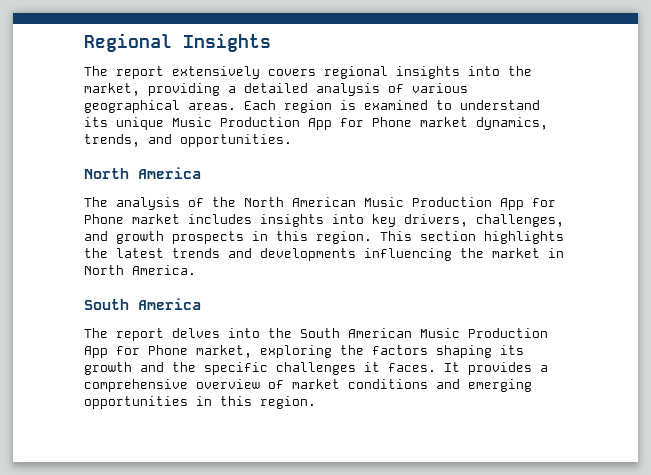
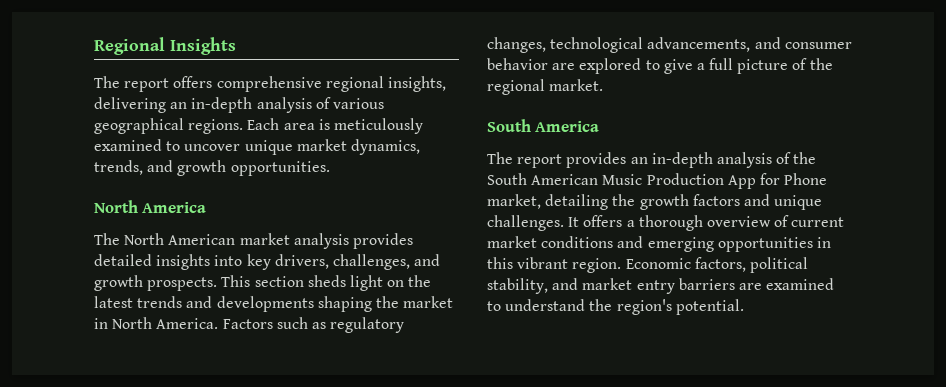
[172,66,532,79] [84,83,468,96] [84,100,540,113] [84,117,412,130] extensively covers regional insights into the market, providing a detailed analysis of various geographical areas. Each region is examined to understand its unique Music Production App for Phone -> [173,76,446,92] [94,97,384,113] [94,118,423,134] [94,139,293,155] offers comprehensive regional insights, delivering an in-depth analysis of various geographical regions. Each area is meticulously examined to uncover unique
(172, 139) none -> [177,160,227,176] growth
[116,197,556,210] [84,214,252,224] analysis of the North American Music Production App for Phone market includes -> [124,233,413,249] [94,254,152,266] North American market analysis provides detailed
[172,231,564,244] prospects in this region. This section highlights -> [147,275,405,291] prospects. This section sheds light on
[364,248,452,261] influencing -> [317,296,372,312] shaping
(196, 270) none -> [222,317,405,333] [487,37,852,53] [487,58,833,74] [487,79,604,95] Factors such as regulatory changes, technological advancements, and consumer behavior are explored to give a full picture of the regional market.
[172,328,260,338] delves into -> [566,152,792,168] provides an in-depth analysis of
[260,345,524,358] [84,362,548,375] [84,379,188,392] exploring the factors shaping its growth and the specific challenges it faces. It provides a comprehensive -> [545,194,823,210] [487,215,703,231] detailing the growth factors and unique challenges. It offers a thorough
(284, 384) none -> [791,217,845,227] current
[260,396,316,409] region. -> [517,257,808,273] [487,278,835,294] [487,299,744,315] vibrant region. Economic factors, political stability, and market entry barriers are examined to understand the region's potential.

